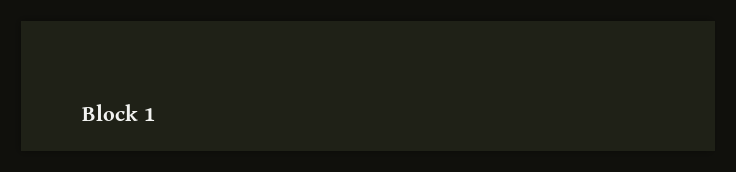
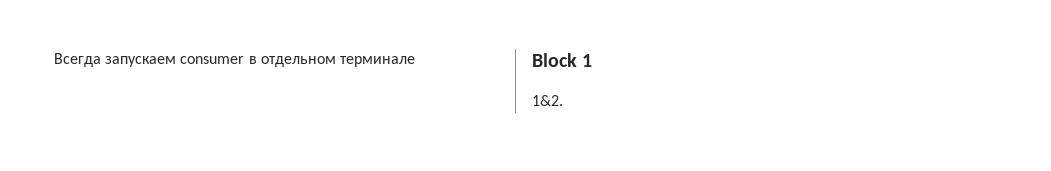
(82, 112) none -> [54,53,415,67] Всегда запускаем consumer в отдельном терминале //
(155, 114) none -> [532,95,563,106] // 1&2.

